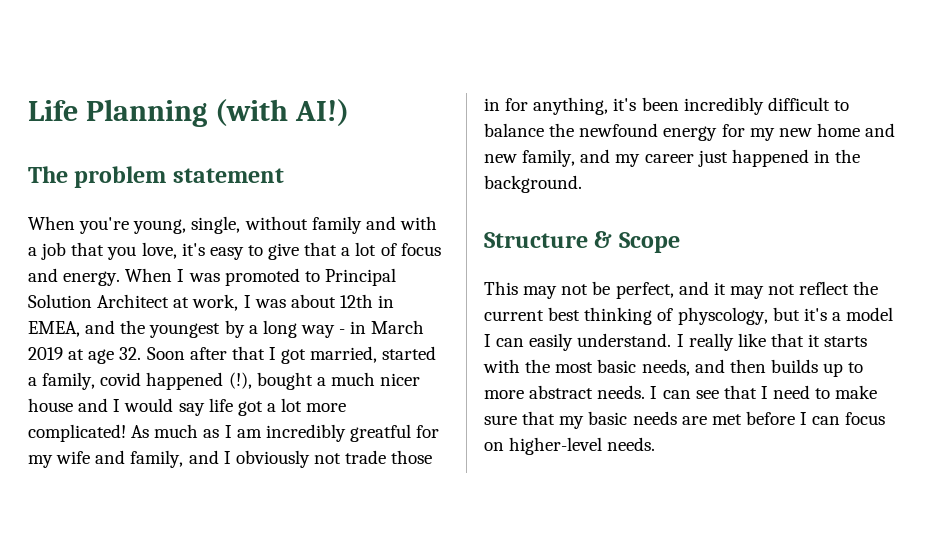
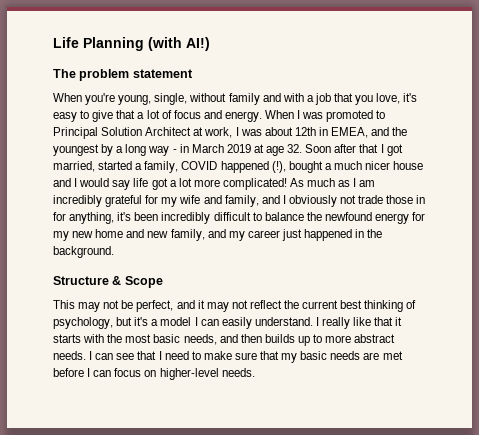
[100,372,142,386] covid -> [181,161,218,170] COVID
[349,424,411,442] greatful -> [105,195,143,207] grateful
[677,307,768,325] physcology, -> [53,317,113,329] psychology,

